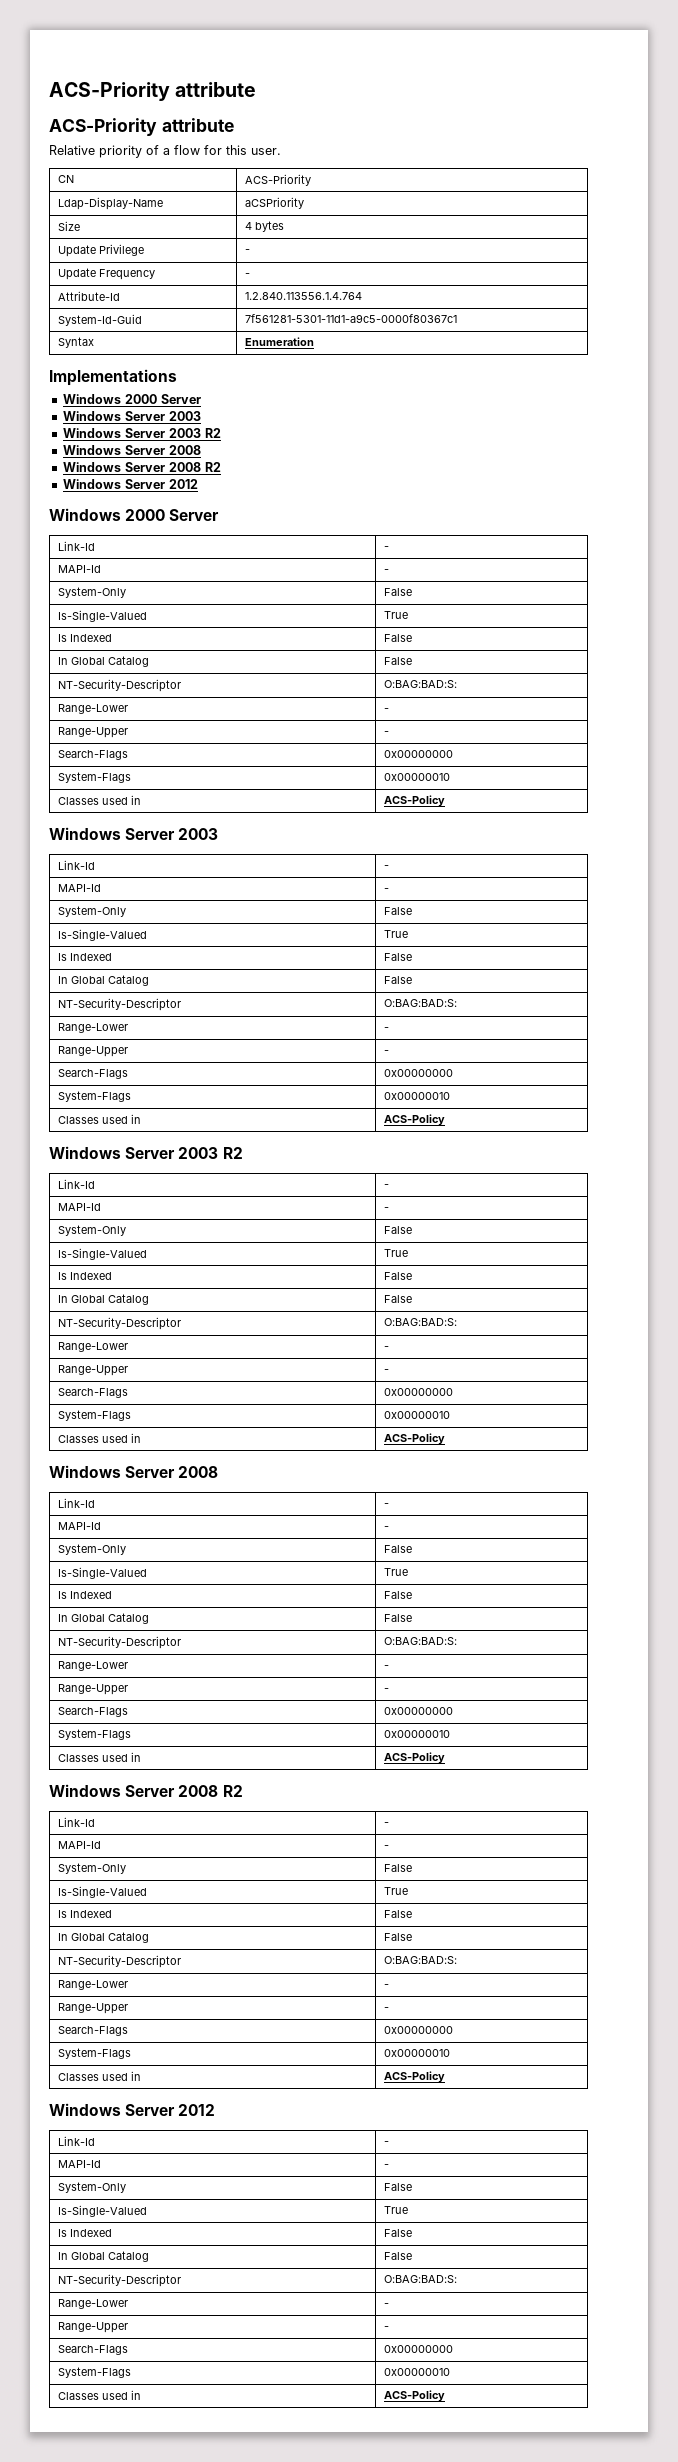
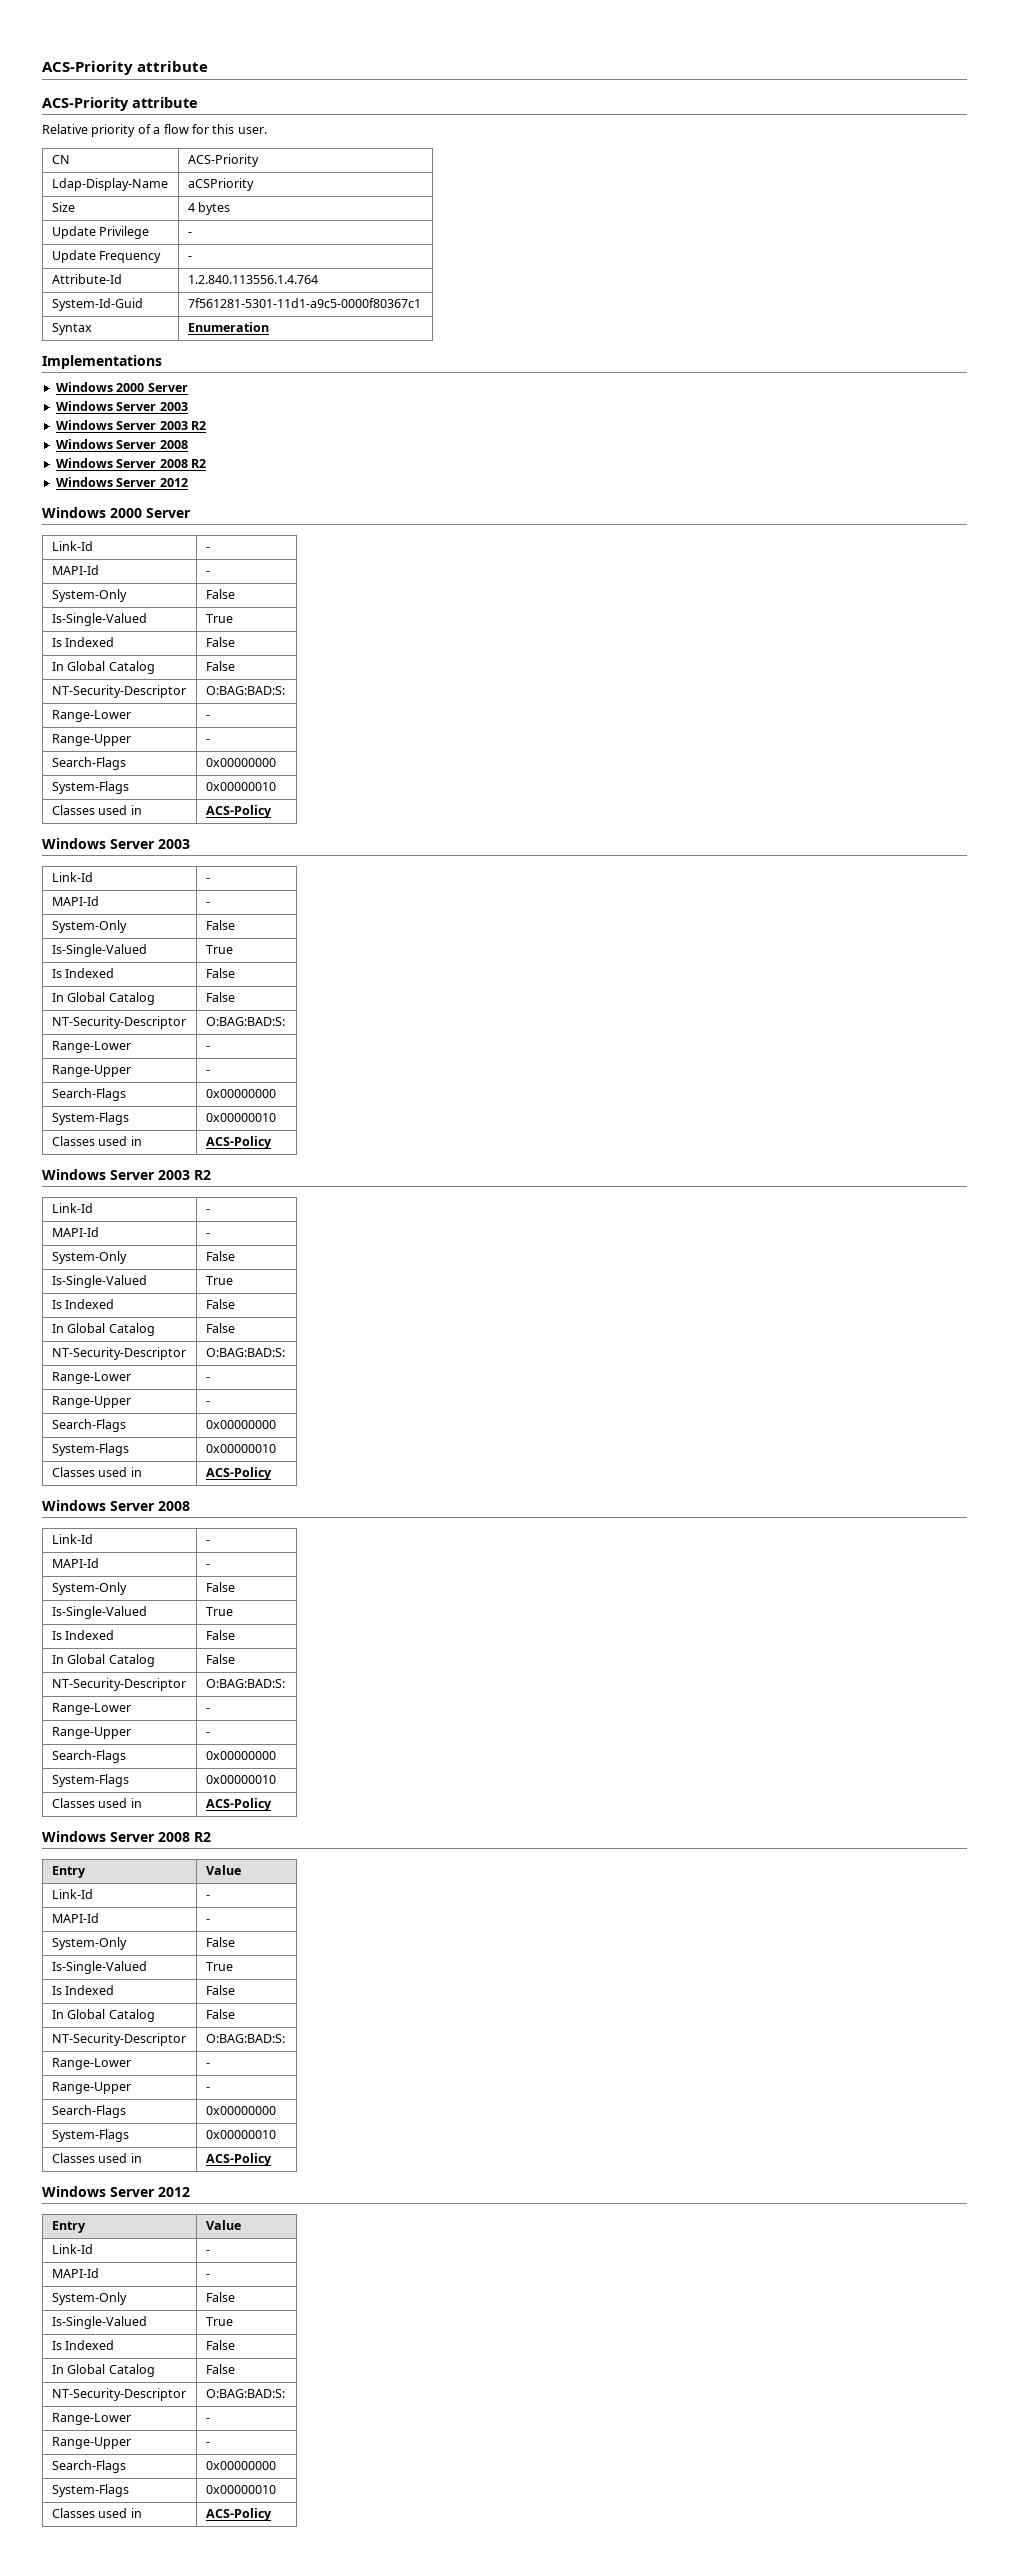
(243, 1791) none -> [51,1866,86,1878] [205,1865,241,1875] // Entry | Value
(216, 2110) none -> [51,2221,86,2233] [205,2220,241,2230] // Entry | Value

